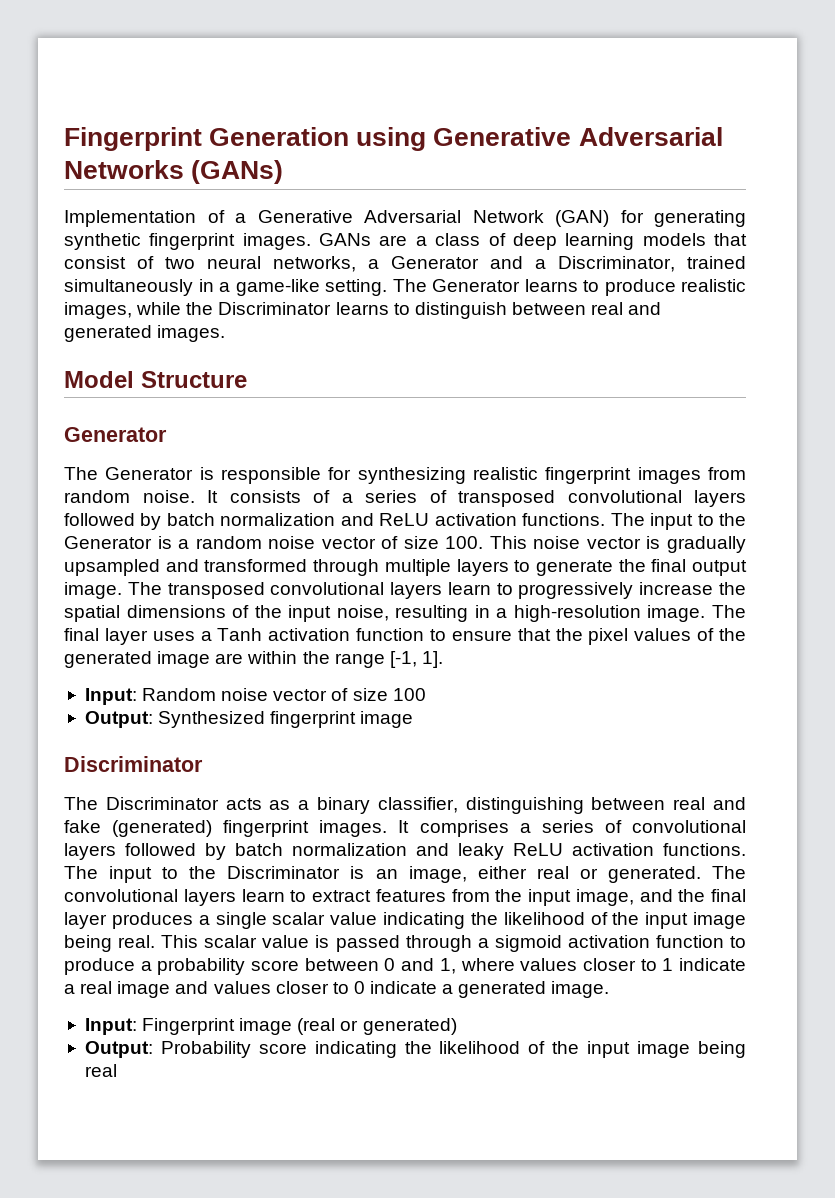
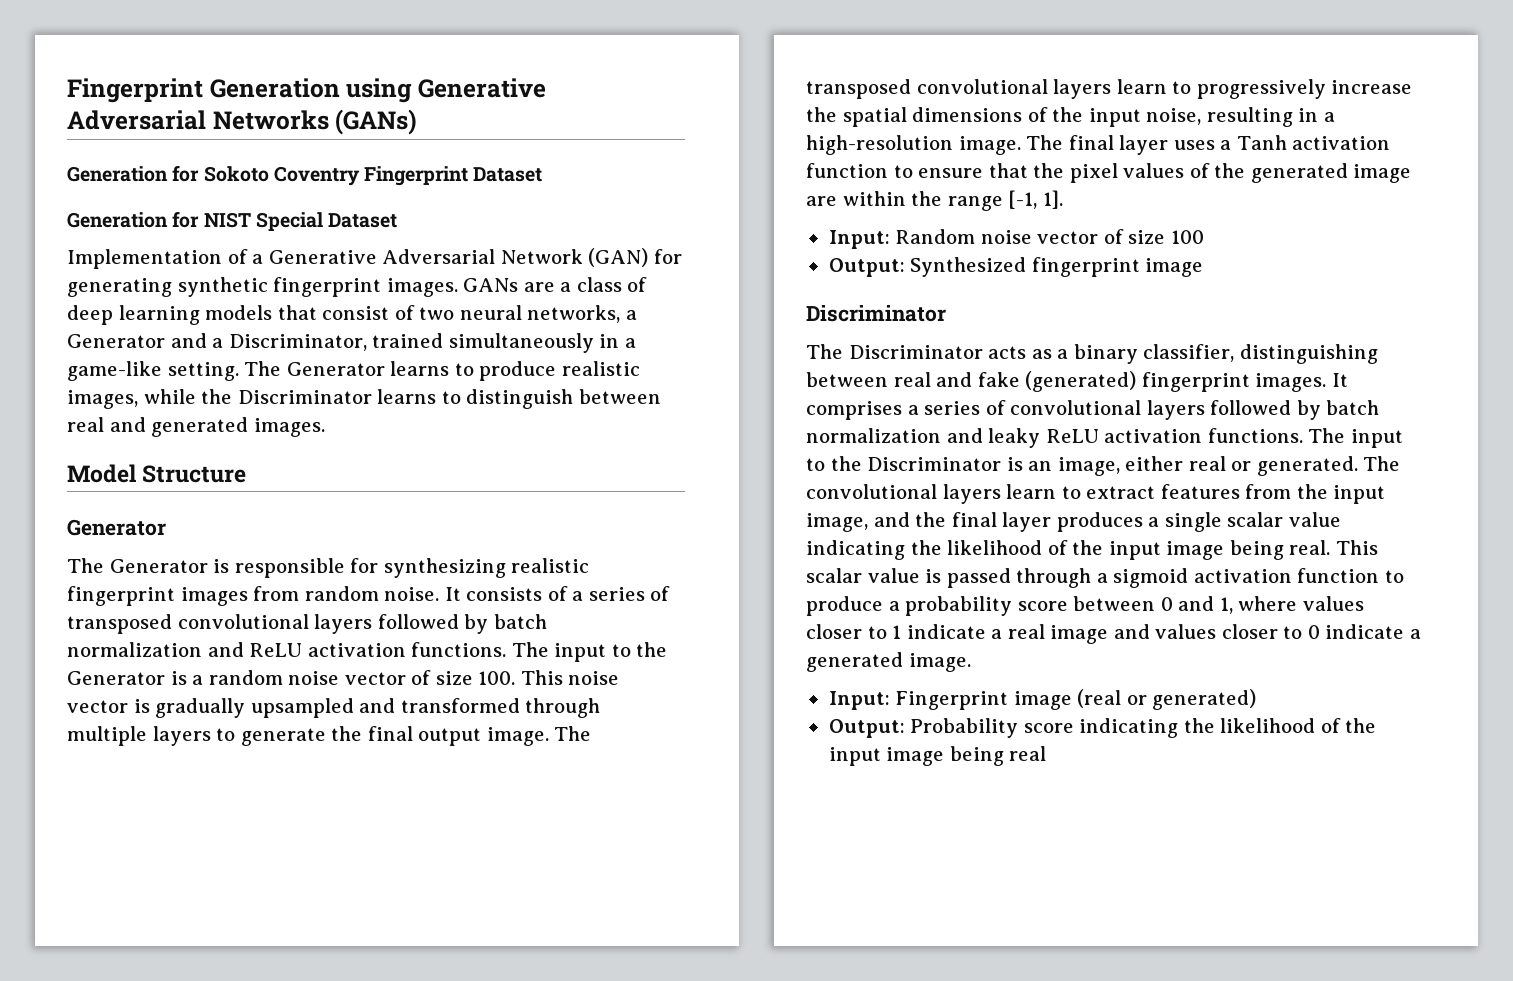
(284, 172) none -> [67,165,543,186] [67,211,398,231] // Generation for Sokoto Coventry Fingerprint Dataset // Generation for NIST Special Dataset

